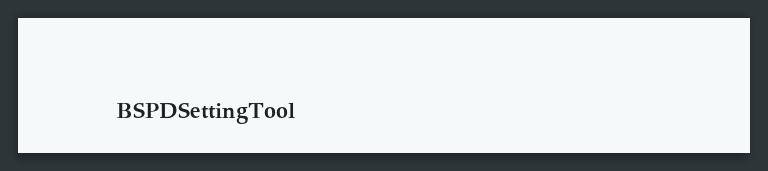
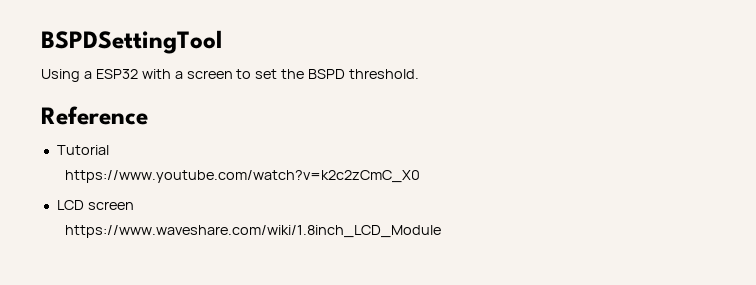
(295, 113) none -> [41,69,420,82] [41,106,148,125] [56,145,109,155] [64,170,420,183] [56,200,134,210] [64,225,441,238] // Using a ESP32 with a screen to set the BSPD threshold. // Reference // Tutorial // https://www.youtube.com/watch?v=k2c2zCmC_X0 // LCD screen // https://www.waveshare.com/wiki/1.8inch_LCD_Module

